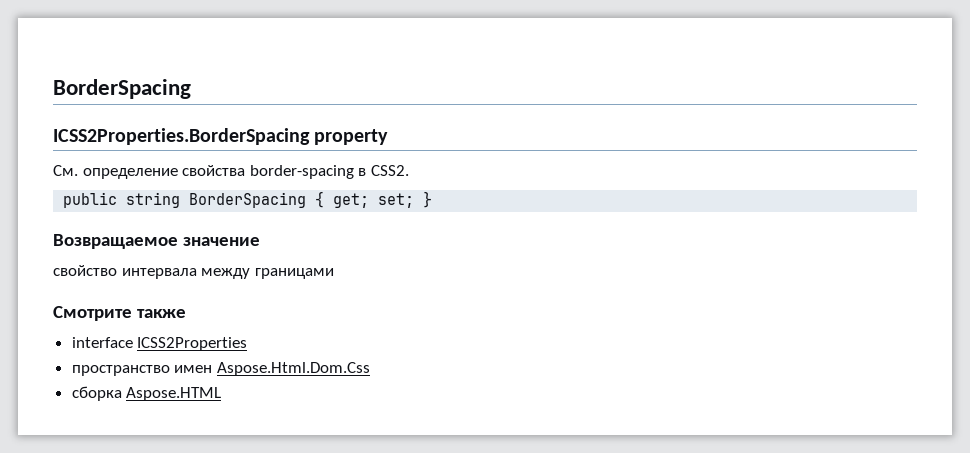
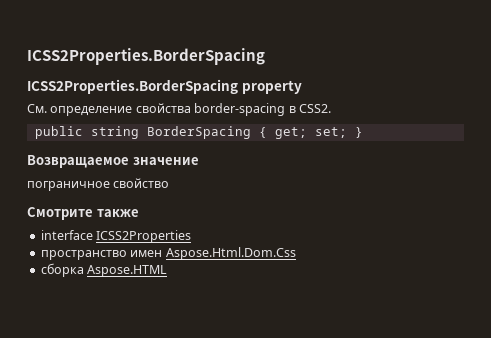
[53,79,191,99] BorderSpacing -> [27,48,265,65] ICSS2Properties.BorderSpacing
(260, 241) none -> [27,181,110,191] пограничное
[121,268,334,279] интервала между границами -> (170, 183) none

